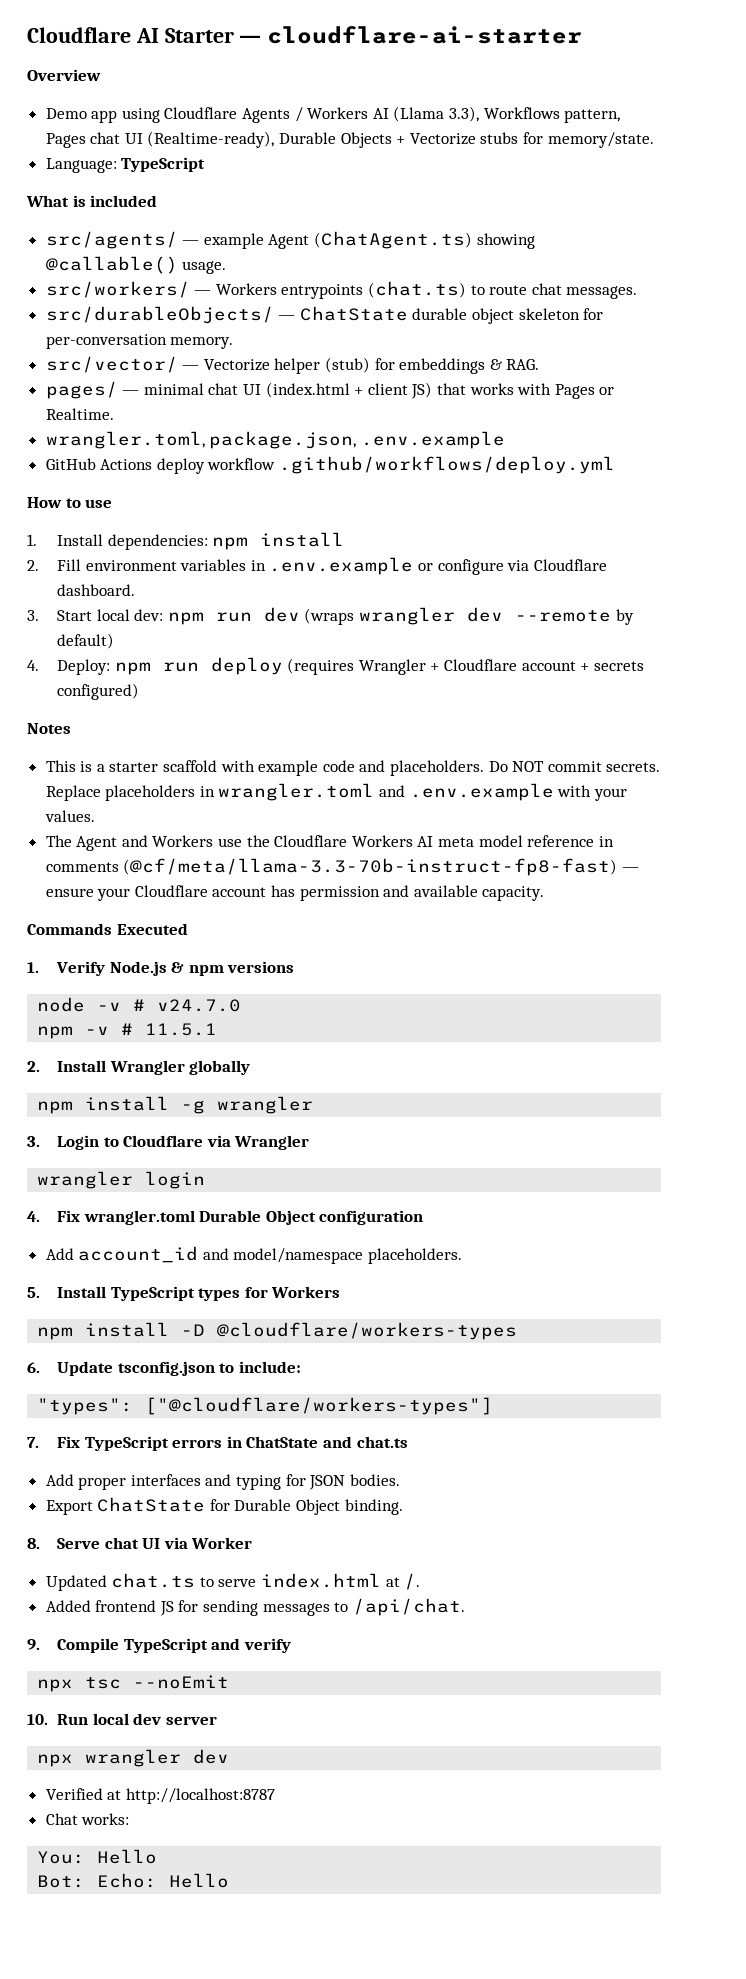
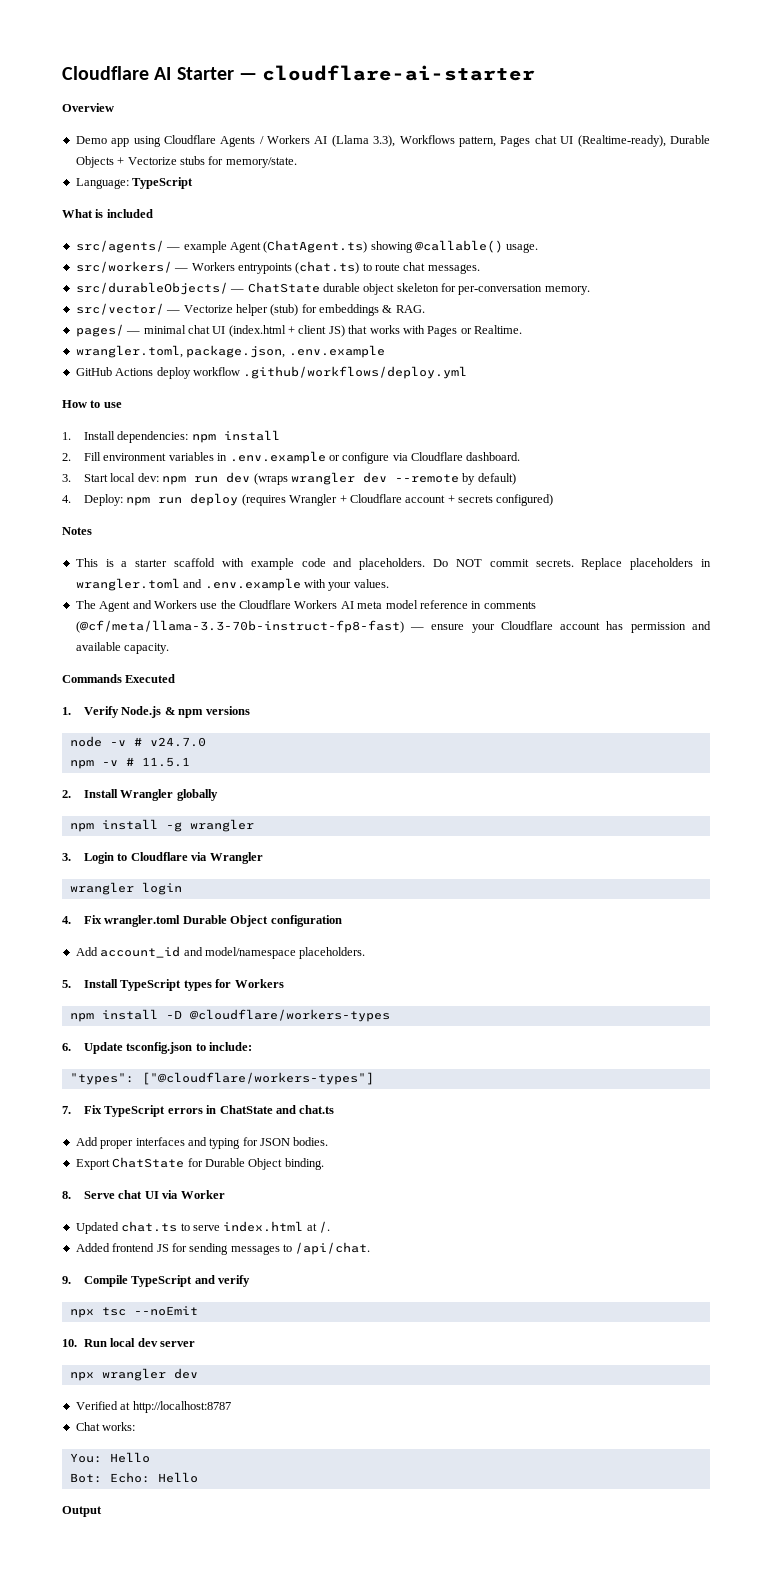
(230, 1880) none -> [62,1506,102,1517] // Output

